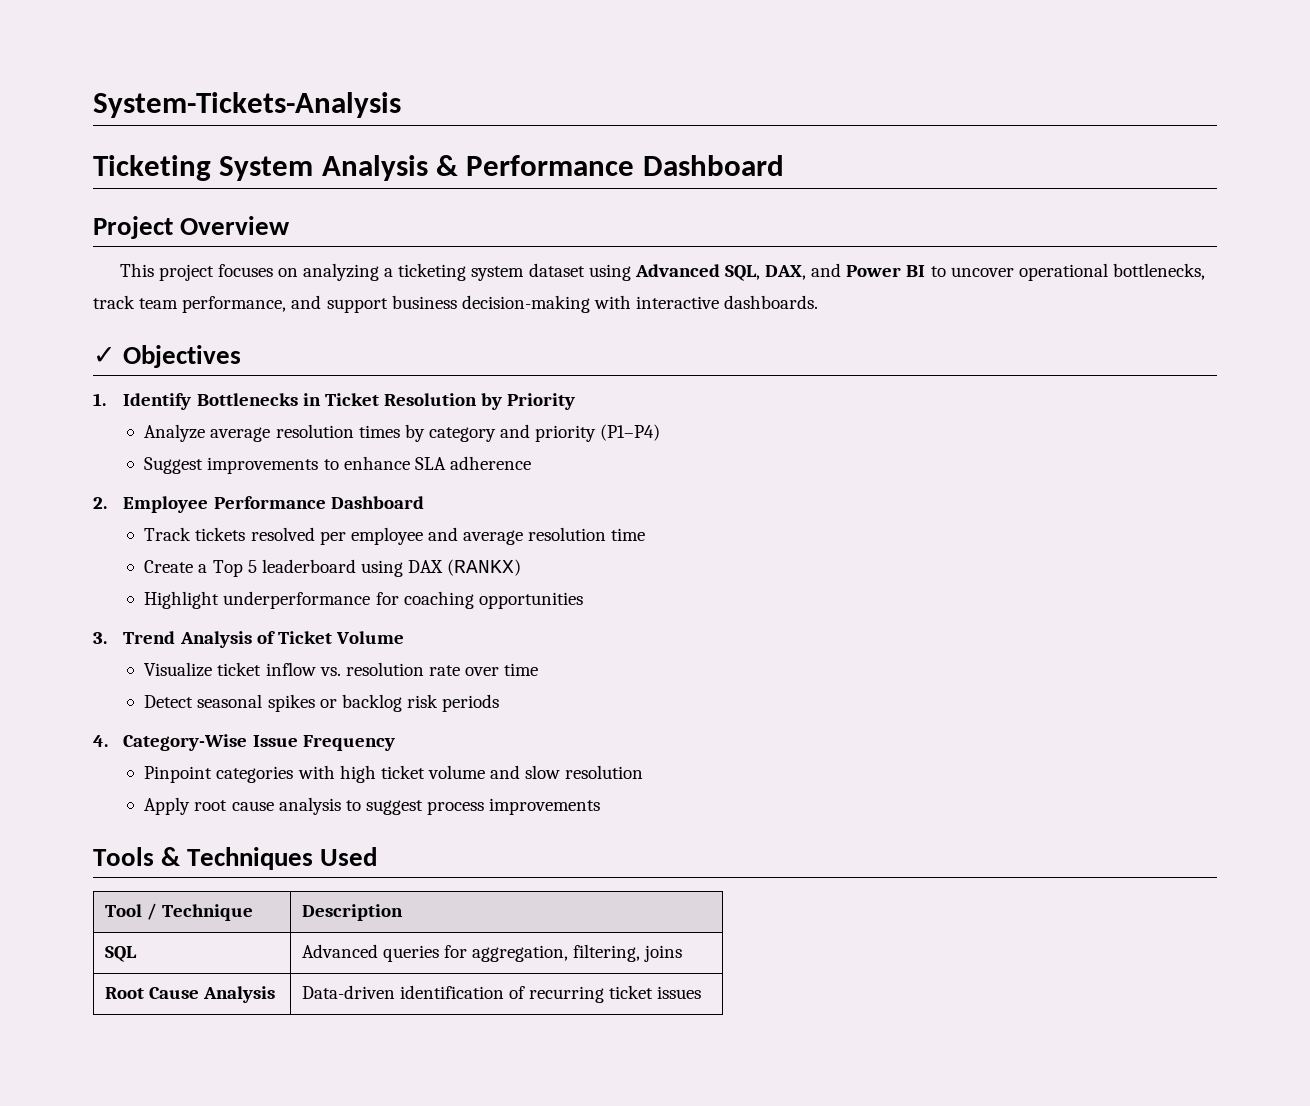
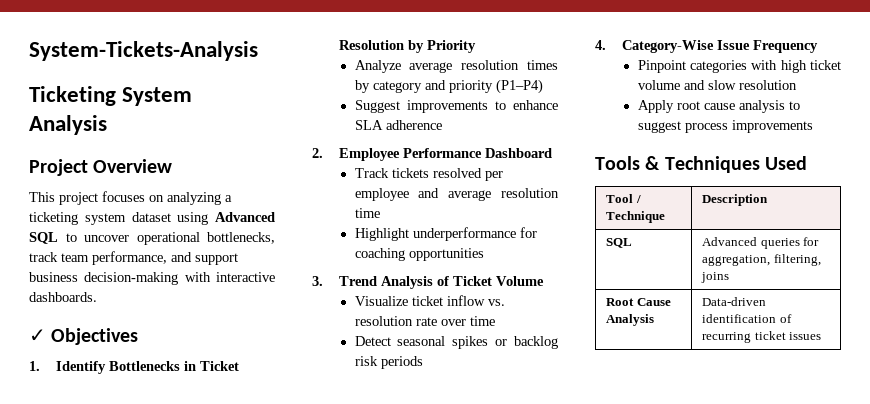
[436,155,784,176] & Performance Dashboard -> (107, 125) none
[724,263,926,281] SQL, DAX, and Power BI -> [29,232,58,244] SQL
[144,559,522,577] // Create a Top 5 leaderboard using DAX (RANKX) -> (380, 213) none

